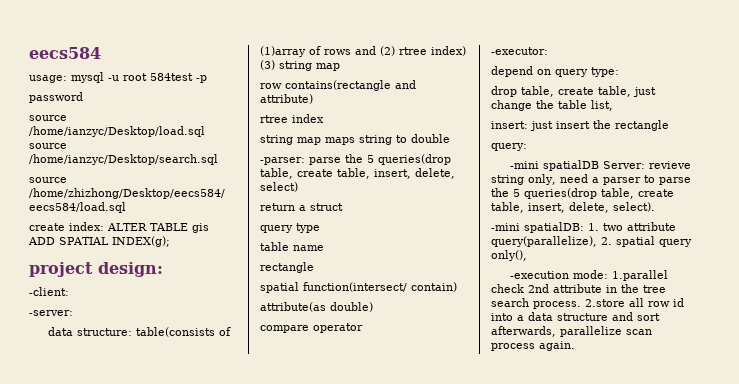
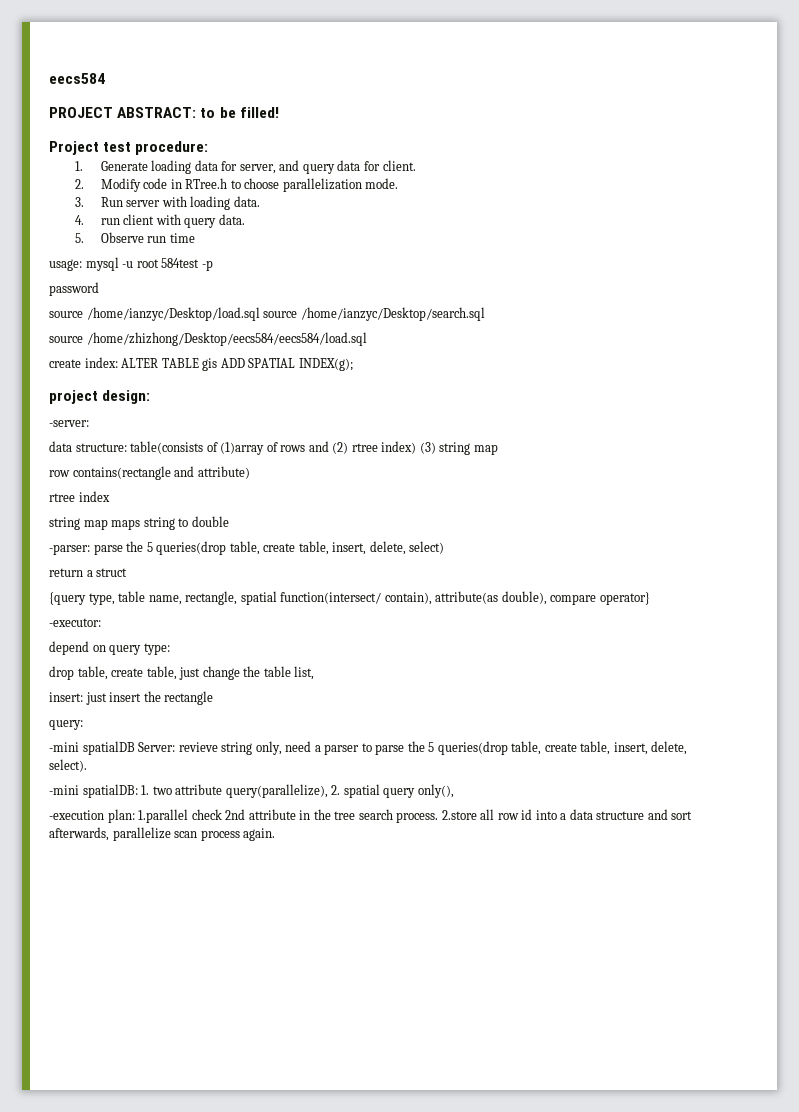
(101, 53) none -> [49,107,279,118] [49,141,209,155] [74,160,416,174] [74,178,399,192] [74,196,260,210] [74,214,245,228] [74,232,195,243] // PROJECT ABSTRACT: to be filled! // Project test procedure: // 1. Generate loading data for server, and query data for client. // 2. Modify code in RTree.h to choose parallelization mode. // 3. Run server with loading data. // 4. run client with query data. // 5. Observe run time
[29,287,69,296] // -client: -> (151, 397) none
[260,223,320,233] [260,242,324,251] [260,262,314,273] [260,282,457,293] [260,302,373,312] [260,323,363,333] query type // table name // rectangle // spatial function(intersect/ contain) // attribute(as double) // compare operator -> [49,591,650,605] {query type, table name, rectangle, spatial function(intersect/ contain), attribute(as double), compare operator}
[572,270,608,279] mode: -> [107,809,135,823] plan:

